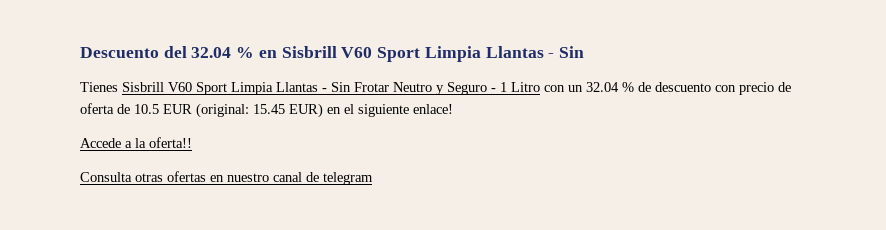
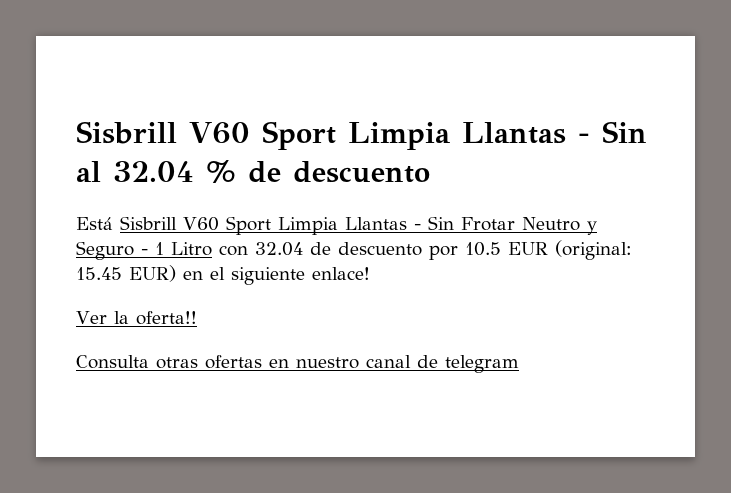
[80,46,584,62] [80,82,118,92] Descuento del 32.04 % en Sisbrill V60 Sport Limpia Llantas - Sin // Tienes -> [76,121,647,150] [76,160,430,183] [76,217,113,230] Sisbrill V60 Sport Limpia Llantas - Sin al 32.04 % de descuento // Está
[568,82,791,95] [80,103,130,114] un 32.04 % de descuento con precio de oferta de -> [255,242,458,260] 32.04 de descuento por
[80,138,132,148] Accede a -> [76,311,107,324] Ver

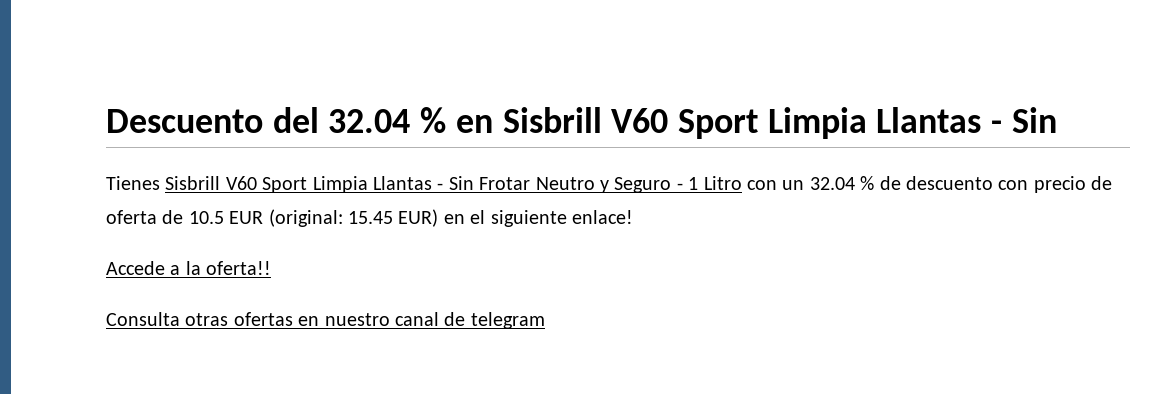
[76,121,647,150] [76,160,430,183] [76,217,113,230] Sisbrill V60 Sport Limpia Llantas - Sin al 32.04 % de descuento // Está -> [106,107,1057,139] [106,176,160,190] Descuento del 32.04 % en Sisbrill V60 Sport Limpia Llantas - Sin // Tienes
[255,242,458,260] 32.04 de descuento por -> [782,176,1113,193] [106,210,184,224] un 32.04 % de descuento con precio de oferta de
[76,311,107,324] Ver -> [106,261,181,275] Accede a

